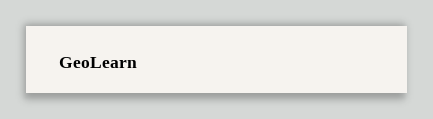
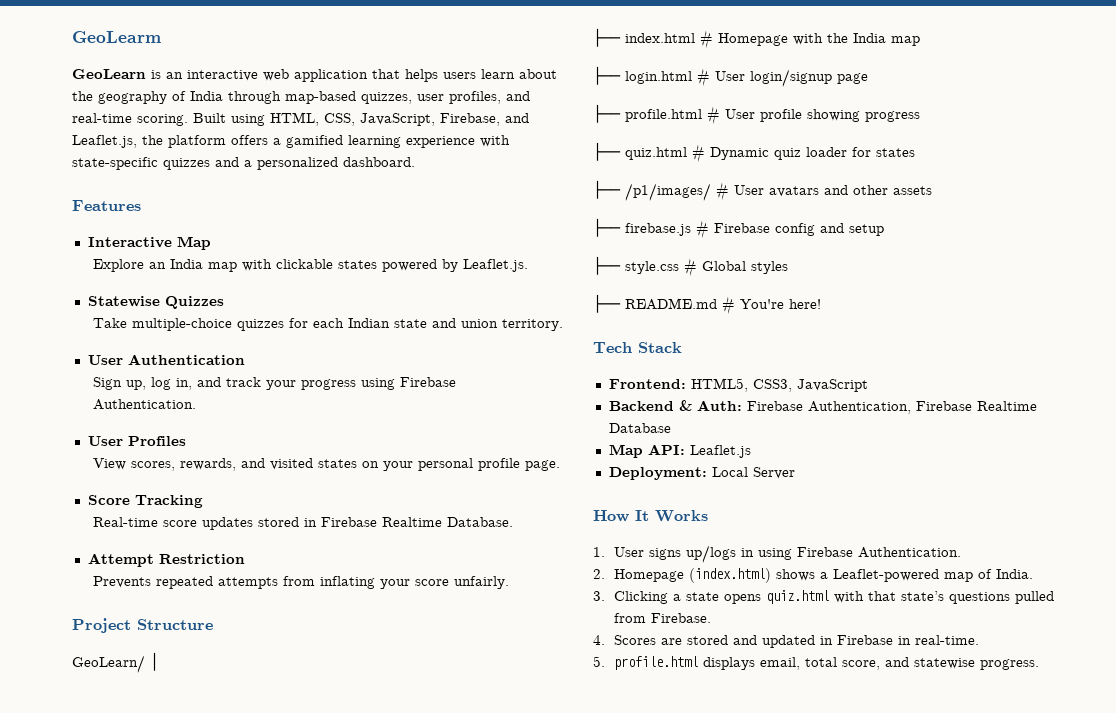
[59,57,137,68] GeoLearn -> [72,31,161,43] [72,69,557,82] [72,91,530,104] [72,112,529,126] [72,135,510,148] [72,157,415,170] [72,200,141,211] [87,236,211,250] [93,259,529,272] [87,296,224,309] [93,318,564,331] [87,354,245,365] [93,377,457,390] [93,399,197,410] [87,436,186,446] [93,458,561,471] [87,495,203,508] [93,517,514,530] [87,553,245,567] [93,576,510,589] [72,618,213,633] [72,652,159,673] [593,28,920,49] [593,66,868,87] [593,104,920,125] [593,142,915,163] [593,180,932,201] [593,218,884,239] [593,256,788,277] [593,294,821,315] [593,342,682,353] [608,378,868,392] [608,400,1037,414] [608,423,671,433] [608,444,751,458] [608,467,795,480] [593,510,708,522] [593,545,962,563] [593,568,1034,583] [593,590,1055,604] [614,613,712,623] [593,635,980,648] [593,656,1040,670] GeoLearm // GeoLearn is an interactive web application that helps users learn about the geography of India through map-based quizzes, user profiles, and real-time scoring. Built using HTML, CSS, JavaScript, Firebase, and Leaflet.js, the platform offers a gamified learning experience with state-specific quizzes and a personalized dashboard. // Features // Interactive Map // Explore an India map with clickable states powered by Leaflet.js. // Statewise Quizzes // Take multiple-choice quizzes for each Indian state and union territory. // User Authentication // Sign up, log in, and track your progress using Firebase Authentication. // User Profiles // View scores, rewards, and visited states on your personal profile page. // Score Tracking // Real-time score updates stored in Firebase Realtime Database. // Attempt Restriction // Prevents repeated attempts from inflating your score unfairly. // Project Structure // GeoLearn/ │ // ├── index.html # Homepage with the India map // ├── login.html # User login/signup page // ├── profile.html # User profile showing progress // ├── quiz.html # Dynamic quiz loader for states // ├── /p1/images/ # User avatars and other assets // ├── firebase.js # Firebase config and setup // ├── style.css # Global styles // ├── README.md # You're here! // Tech Stack // Frontend: HTML5, CSS3, JavaScript // Backend & Auth: Firebase Authentication, Firebase Realtime Database // Map API: Leaflet.js // Deployment: Local Server // How It Works // 1. User signs up/logs in using Firebase Authentication. // 2. Homepage (index.html) shows a Leaflet-powered map of India. // 3. Clicking a state opens quiz.html with that state’s questions pulled from Firebase. // 4. Scores are stored and updated in Firebase in real-time. // 5. profile.html displays email, total score, and statewise progress.

